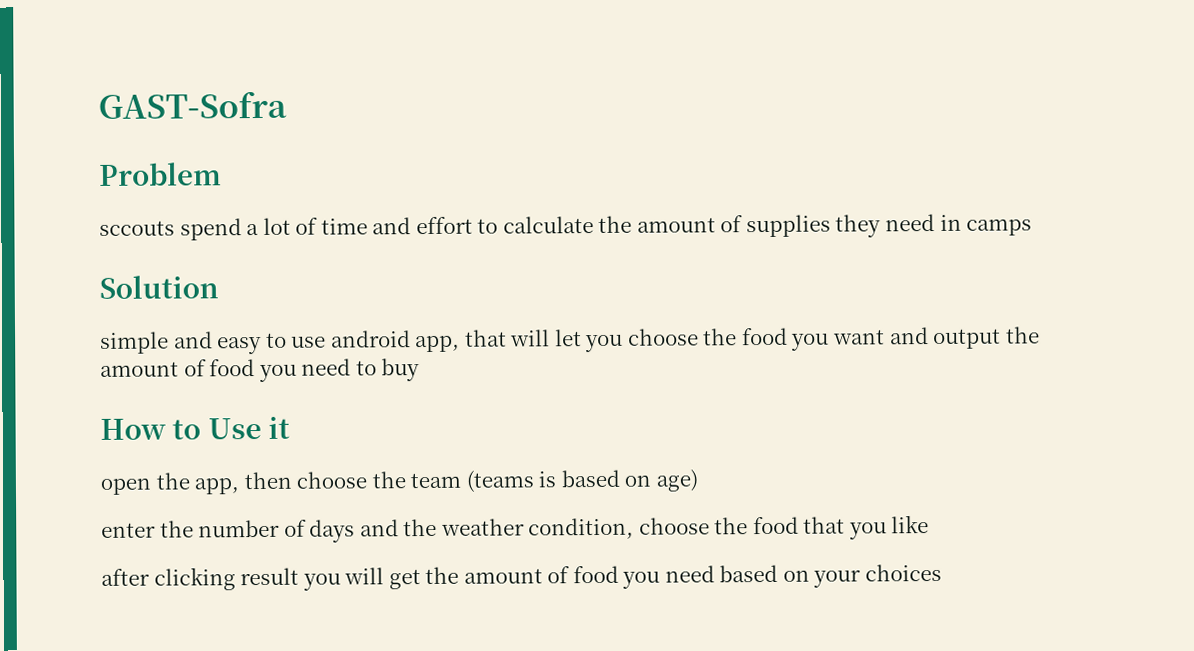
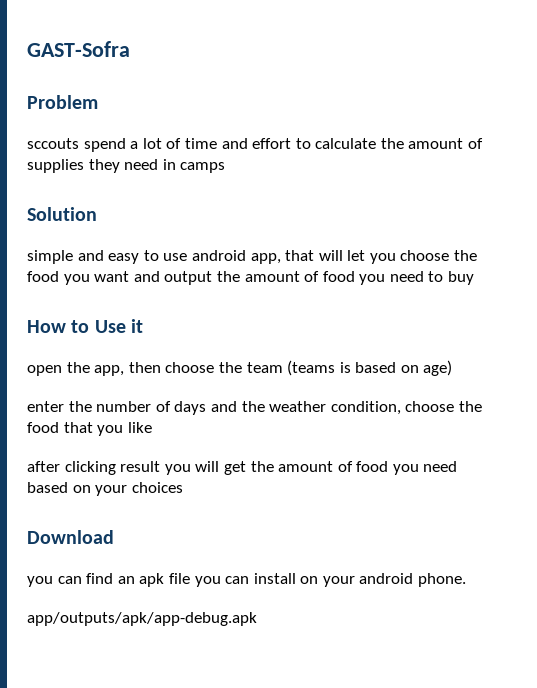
(943, 572) none -> [27,530,114,544] [27,573,467,587] [27,612,257,626] // Download // you can find an apk file you can install on your android phone. // app/outputs/apk/app-debug.apk

